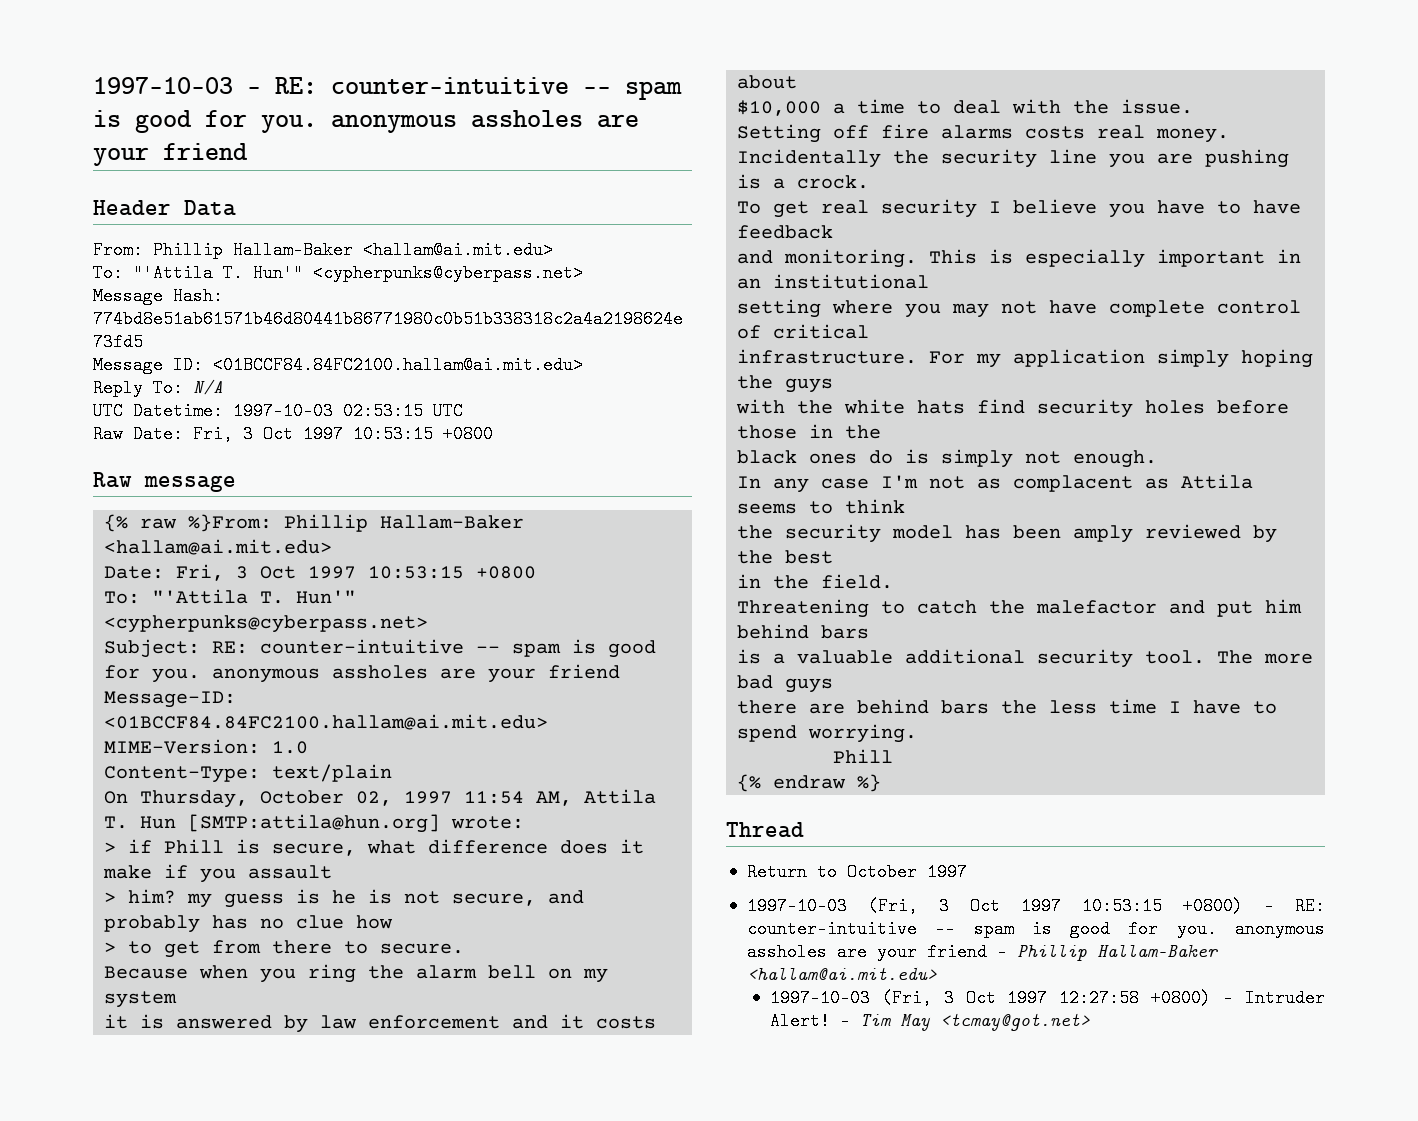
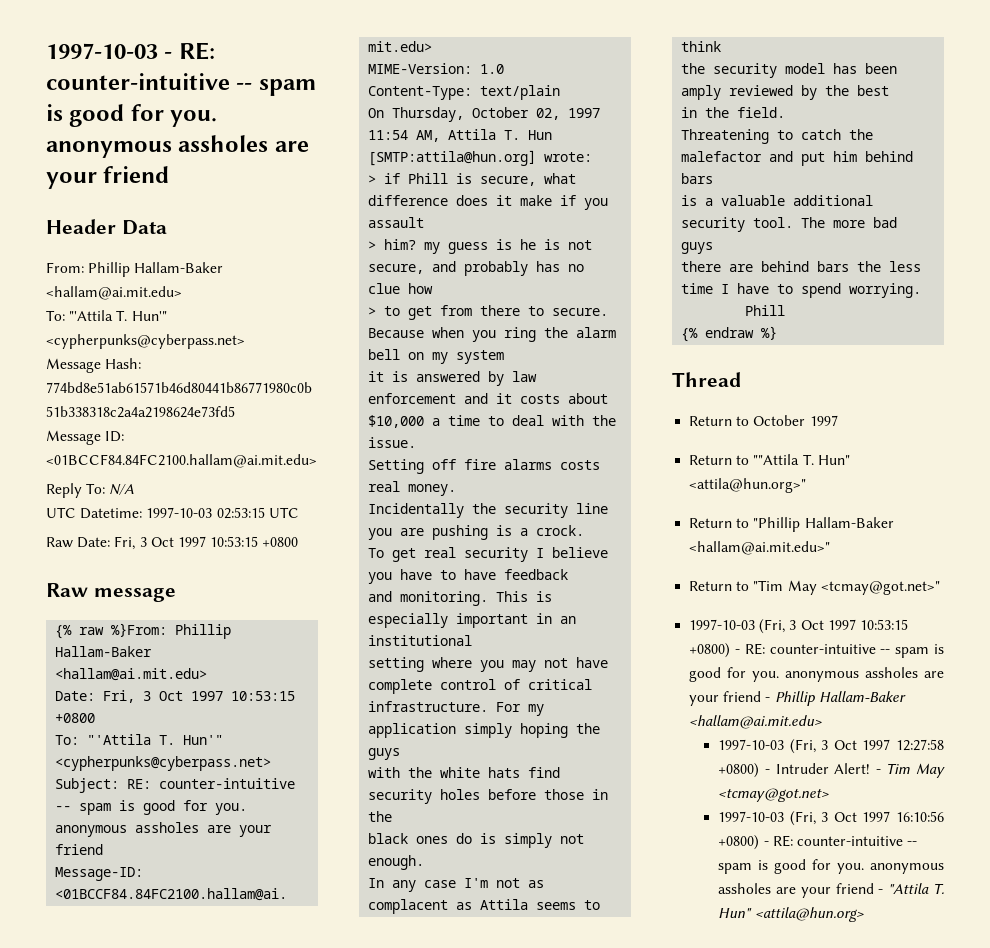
(967, 872) none -> [689,454,850,465] [689,478,807,493] [689,517,894,532] [689,541,831,555] [689,580,940,595] // Return to ""Attila T. Hun" <attila@hun.org>" // Return to "Phillip Hallam-Baker <hallam@ai.mit.edu>" // Return to "Tim May <tcmay@got.net>"
(1090, 1022) none -> [718,811,944,826] [718,835,918,850] [718,859,944,874] [718,883,944,898] [718,907,864,922] // 1997-10-03 (Fri, 3 Oct 1997 16:10:56 +0800) - RE: counter-intuitive -- spam is good for you. anonymous assholes are your friend - "Attila T. Hun" <attila@hun.org>

